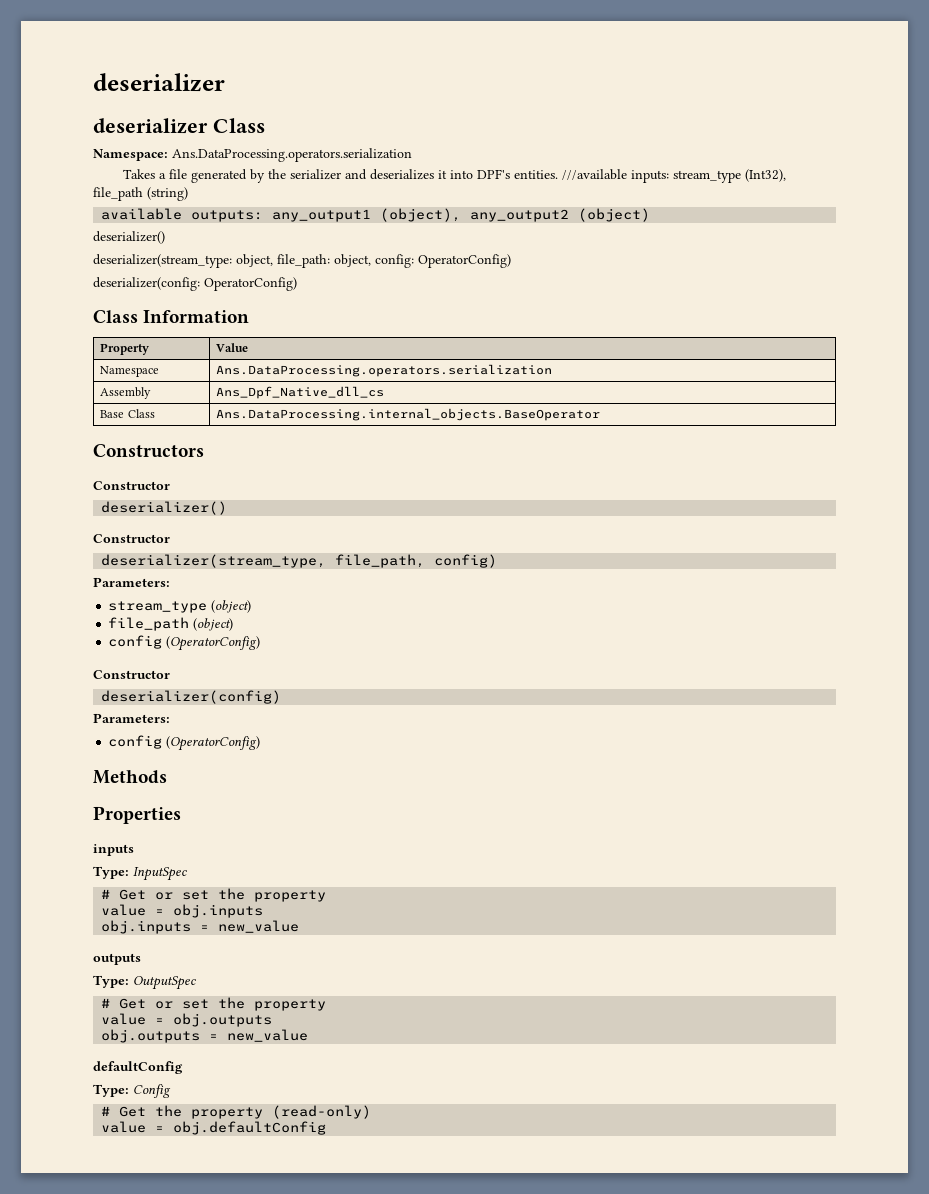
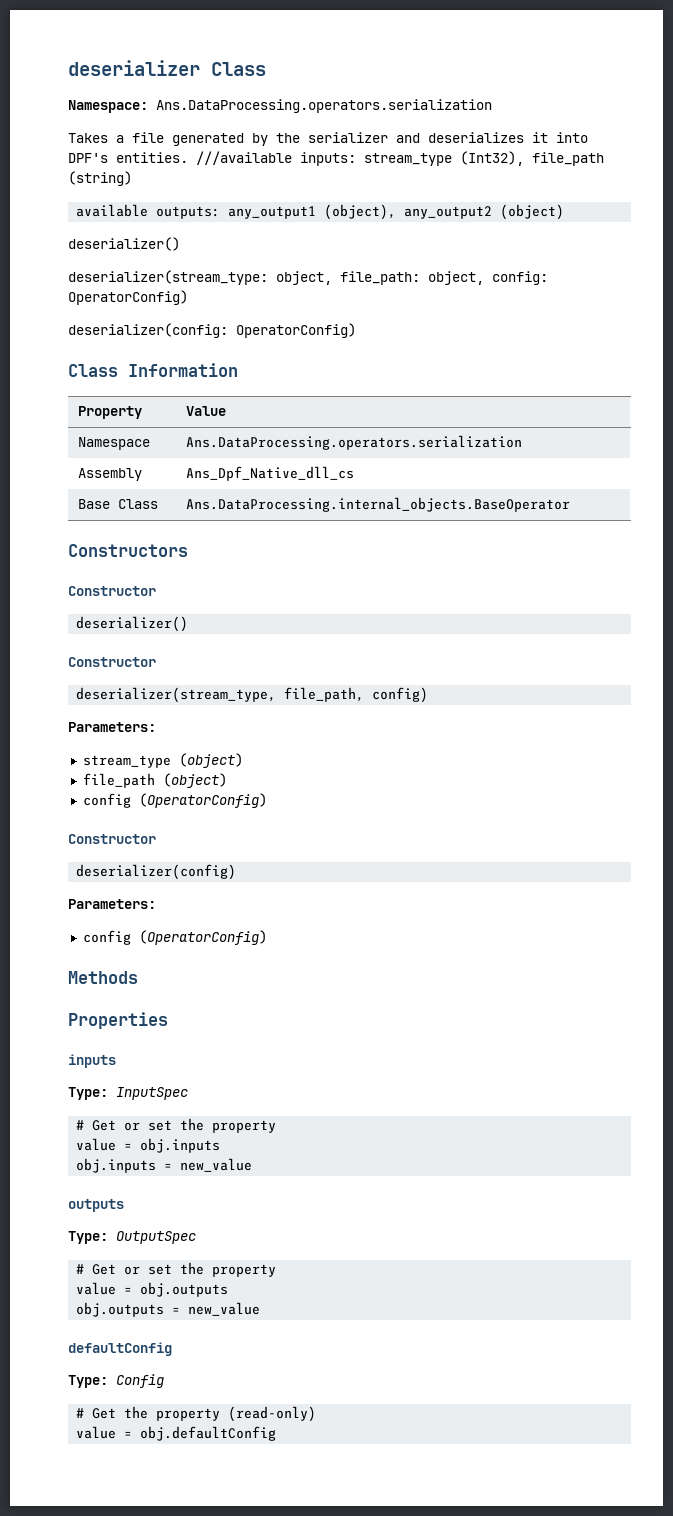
[93,73,225,92] [93,118,208,134] deserializer // deserializer -> [68,60,200,76] deserializer

